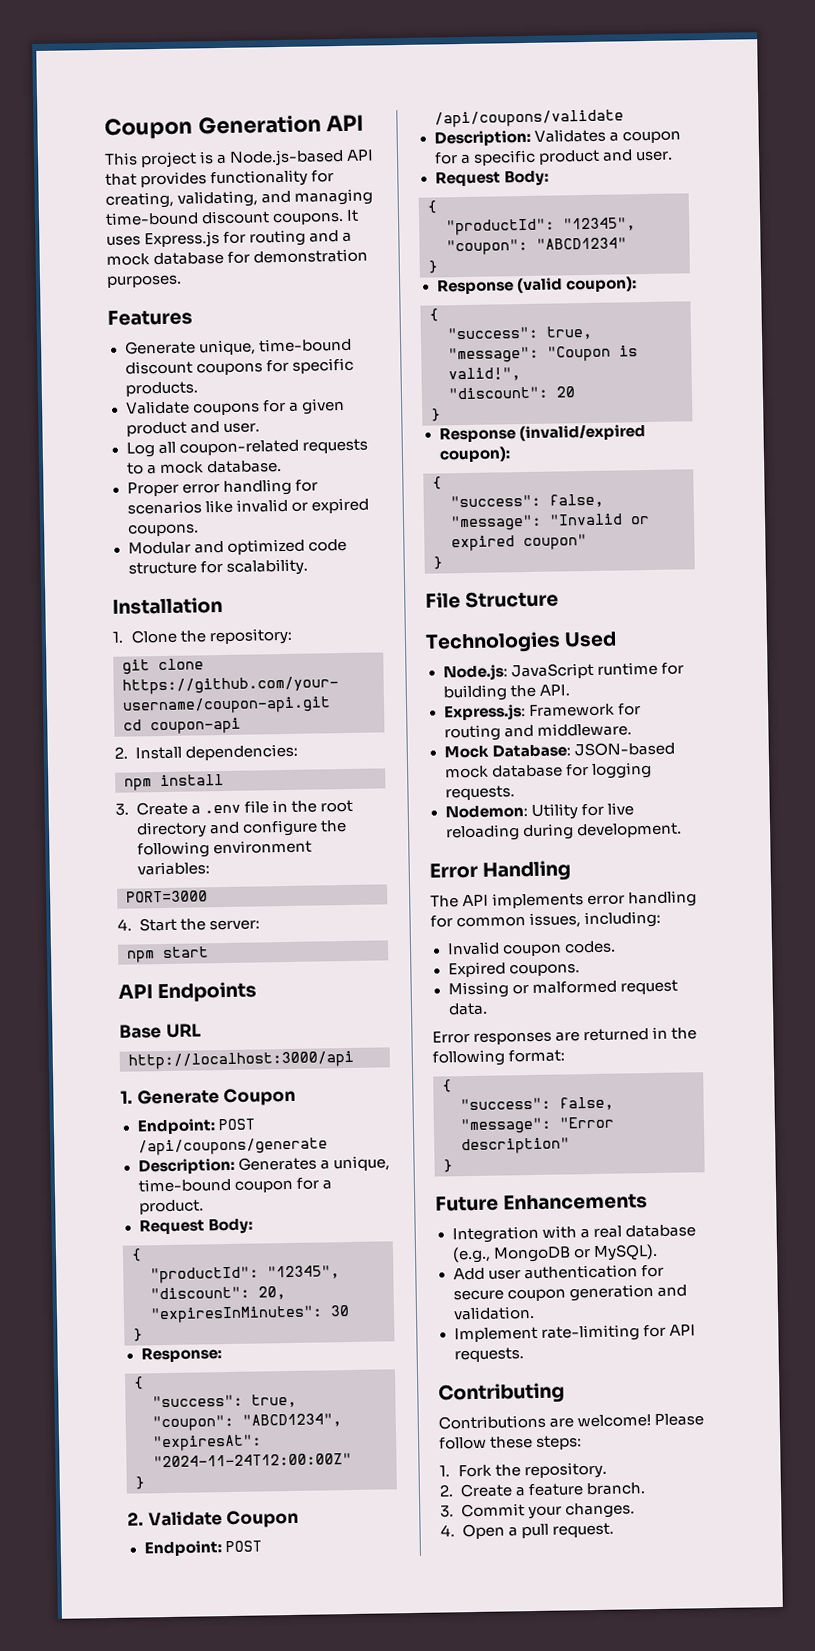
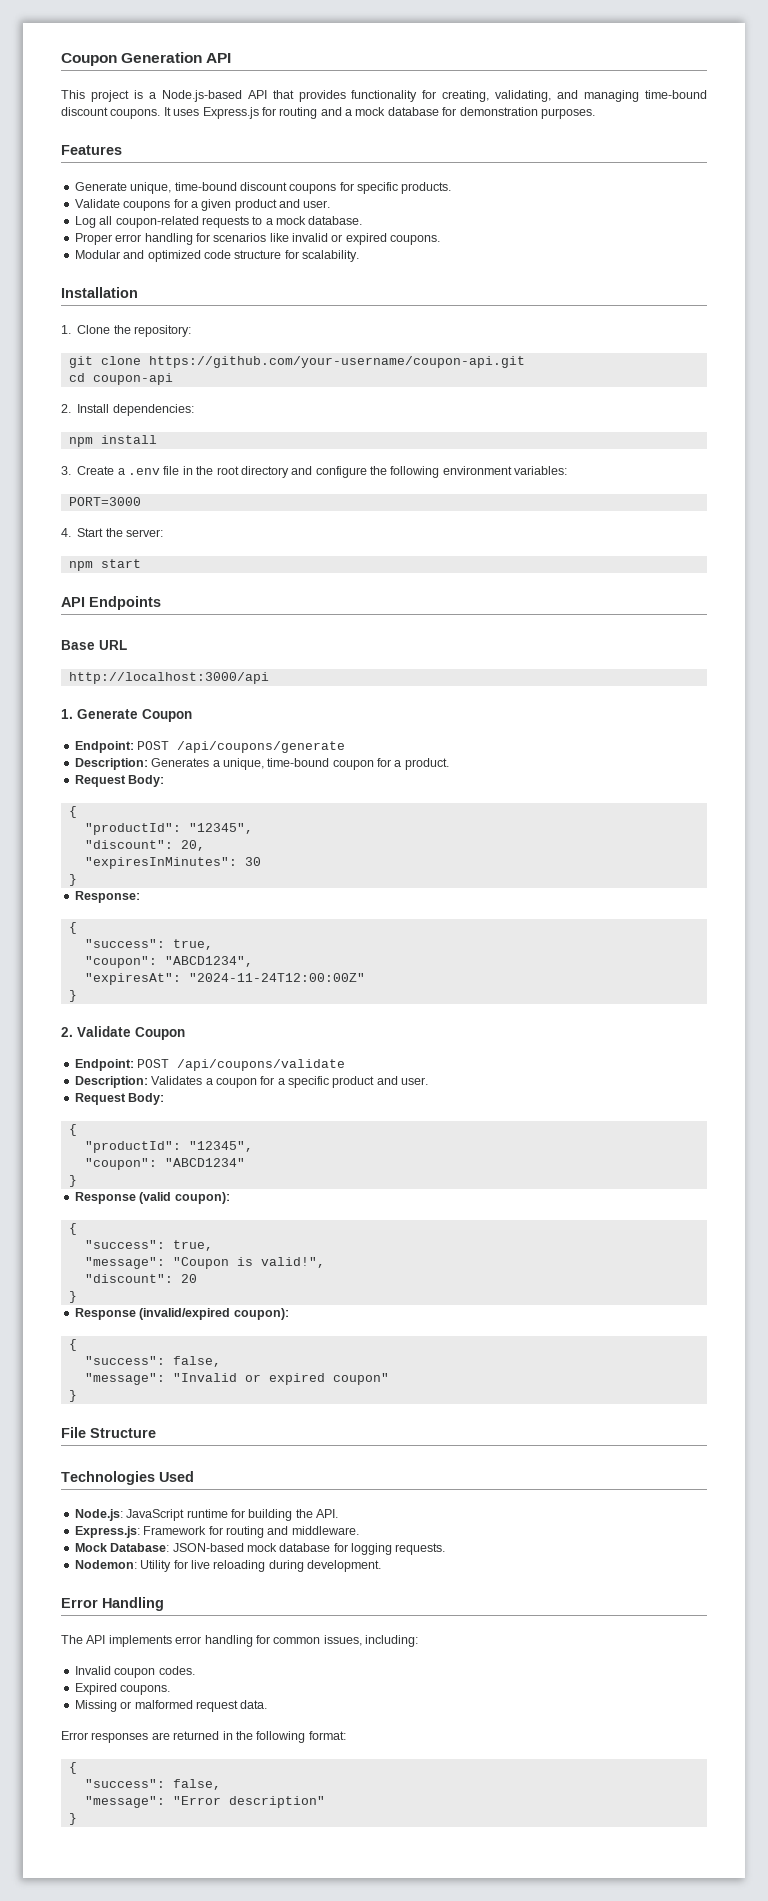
[435,1193,649,1212] [451,1224,696,1244] [451,1243,658,1264] [452,1264,664,1281] [452,1284,687,1302] [452,1305,535,1321] [453,1324,696,1343] [453,1347,524,1363] [438,1382,565,1405] [438,1413,705,1430] [439,1435,583,1450] [439,1461,607,1480] [439,1482,646,1498] [440,1502,635,1520] [440,1522,614,1540] // Future Enhancements // Integration with a real database (e.g., MongoDB or MySQL). // Add user authentication for secure coupon generation and validation. // Implement rate-limiting for API requests. // Contributing // Contributions are welcome! Please follow these steps: // 1. Fork the repository. // 2. Create a feature branch. // 3. Commit your changes. // 4. Open a pull request. -> (77, 1819) none

